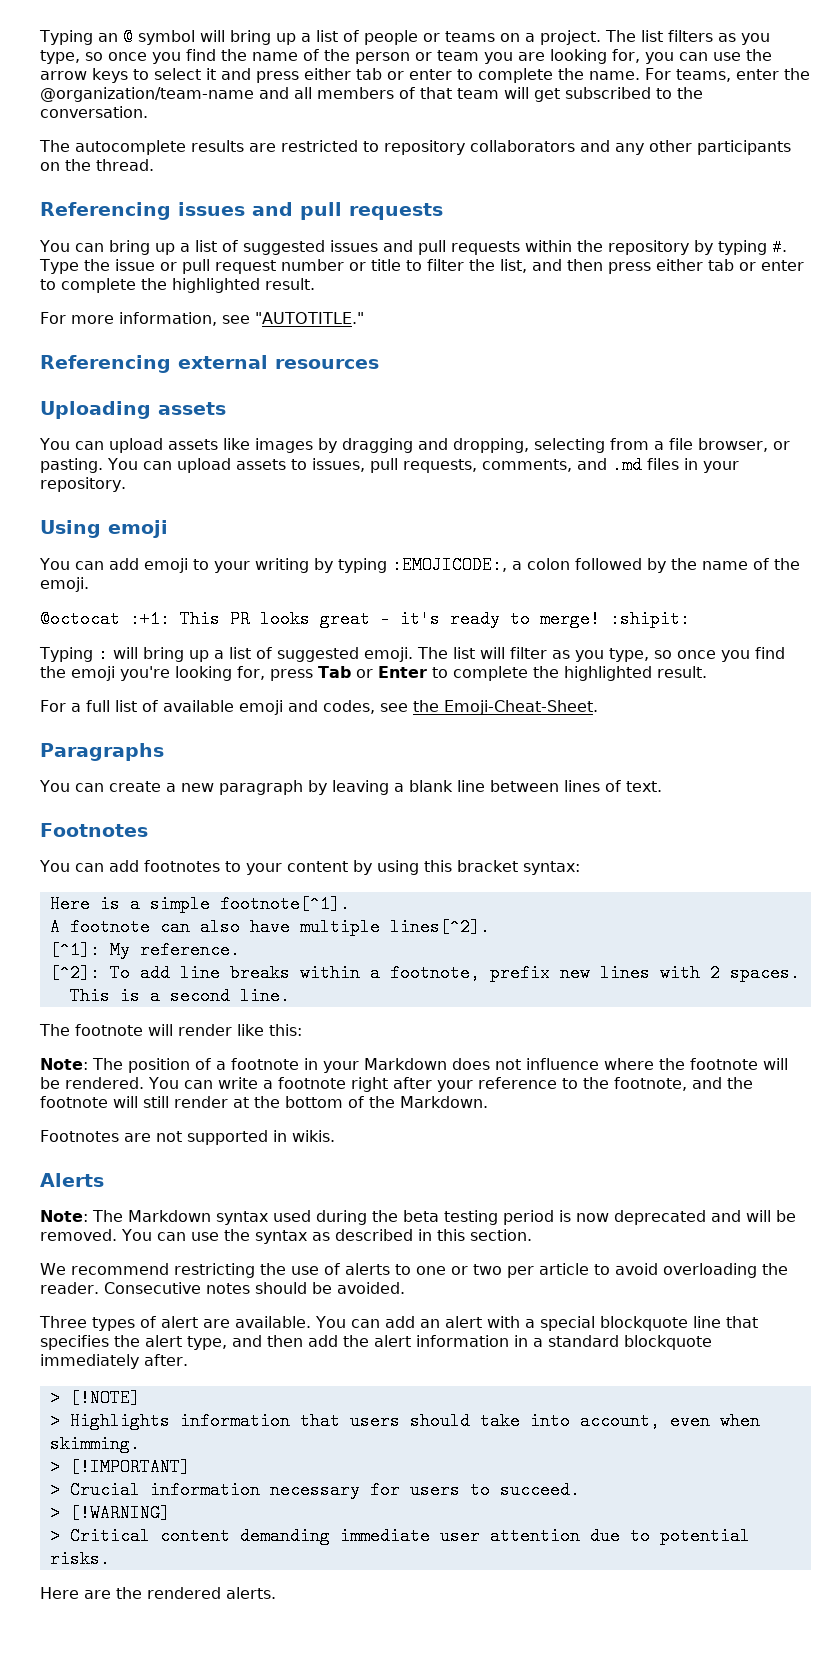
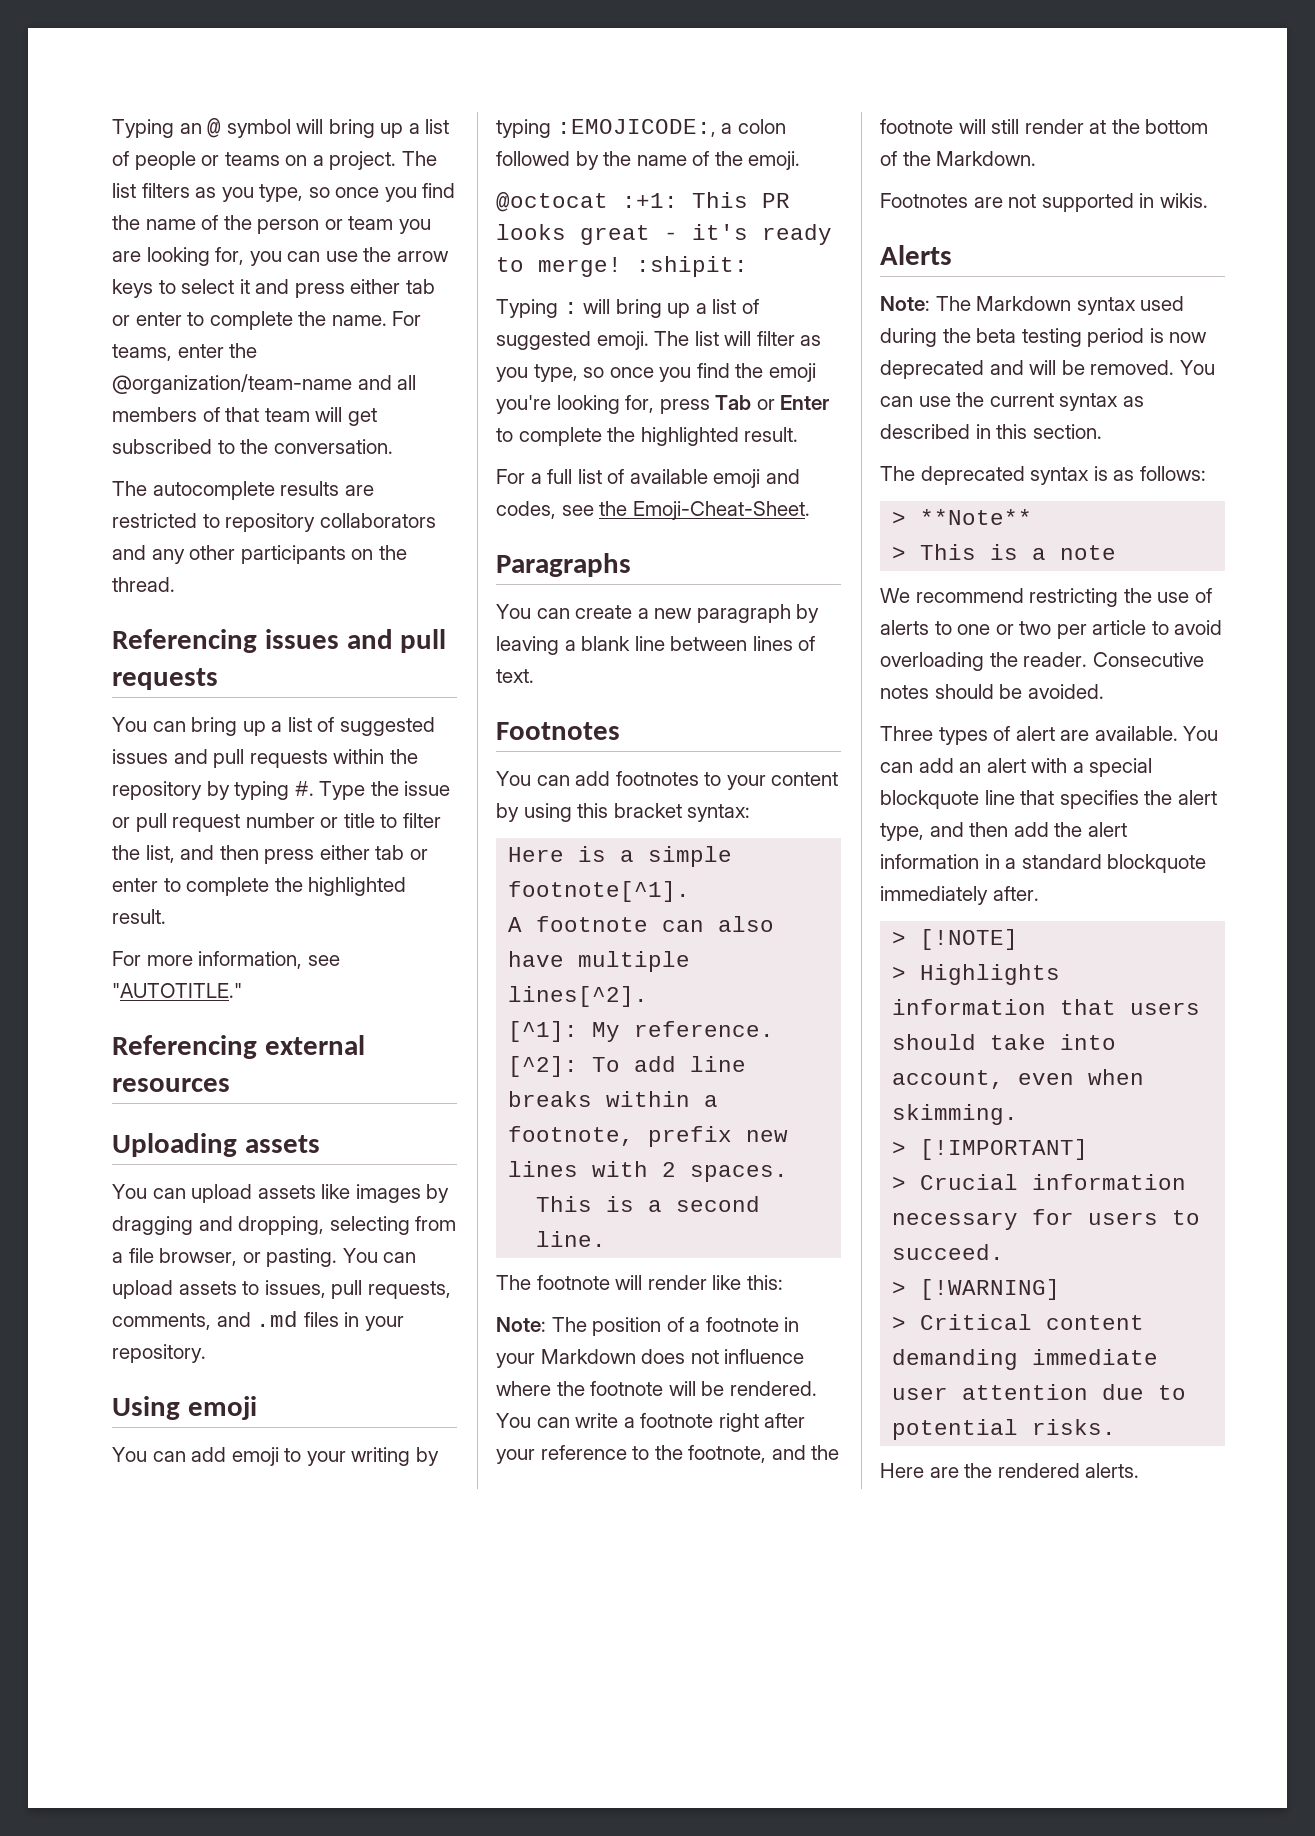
(250, 1235) none -> [989,393,1054,407] current
(532, 1235) none -> [880,466,1206,485] [892,509,1033,525] [892,544,1117,560] // The deprecated syntax is as follows: // > **Note** // > This is a note

